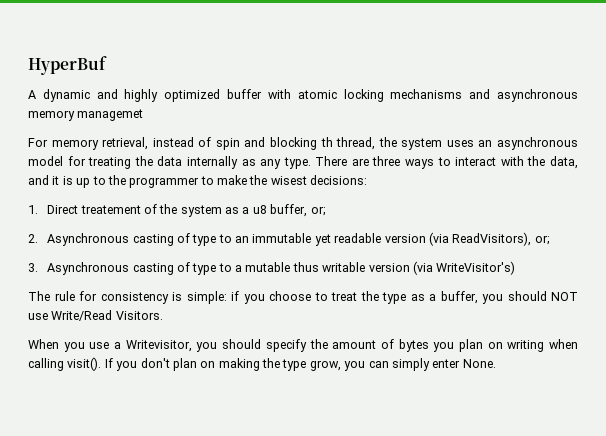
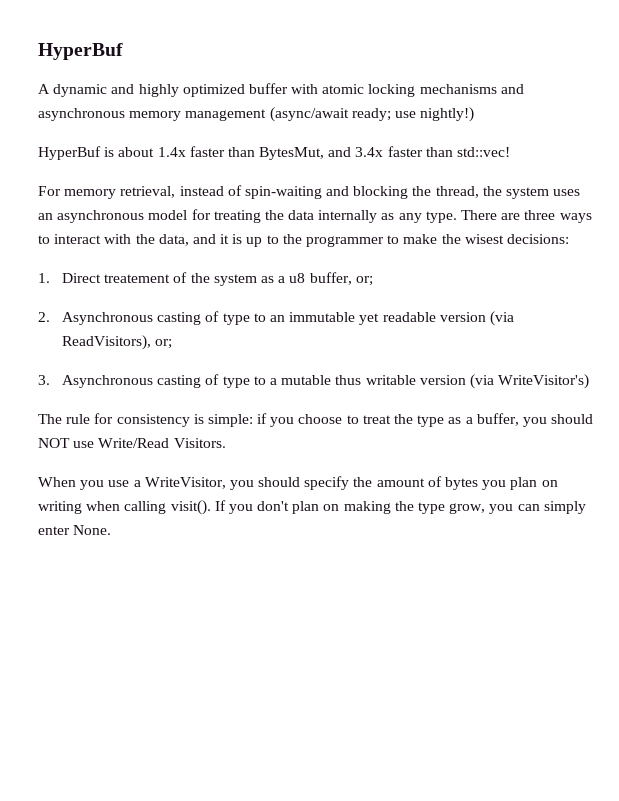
[77,109,144,121] managemet -> [185,107,475,122] [38,146,511,160] management (async/await ready; use nightly!) // HyperBuf is about 1.4x faster than BytesMut, and 3.4x faster than std::vec!
[215,138,240,150] spin -> [244,186,322,199] spin-waiting
[320,137,333,147] th -> [412,186,432,196] the
[125,340,192,352] Writevisitor, -> [144,477,226,489] WriteVisitor,

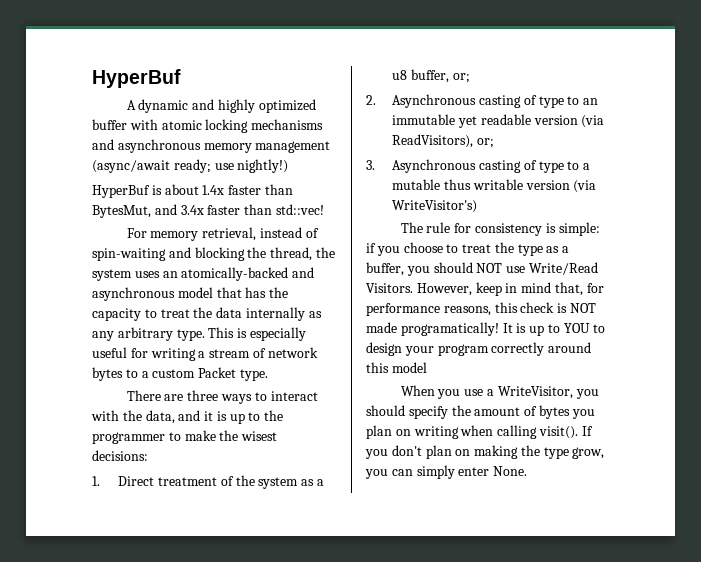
[57,209,261,223] asynchronous model for treating -> [181,267,315,281] [92,287,289,301] [92,308,190,321] atomically-backed and asynchronous model that has the capacity to treat
[425,211,457,223] type. -> [117,327,306,341] [92,347,318,361] [92,367,268,381] arbitrary type. This is especially useful for writing a stream of network bytes to a custom Packet type. //
[104,274,171,283] treatement -> [158,477,218,486] treatment
(226, 443) none -> [416,282,604,296] [366,302,596,316] [366,322,606,336] [366,342,592,356] [366,362,427,373] However, keep in mind that, for performance reasons, this check is NOT made programatically! It is up to YOU to design your program correctly around this model

